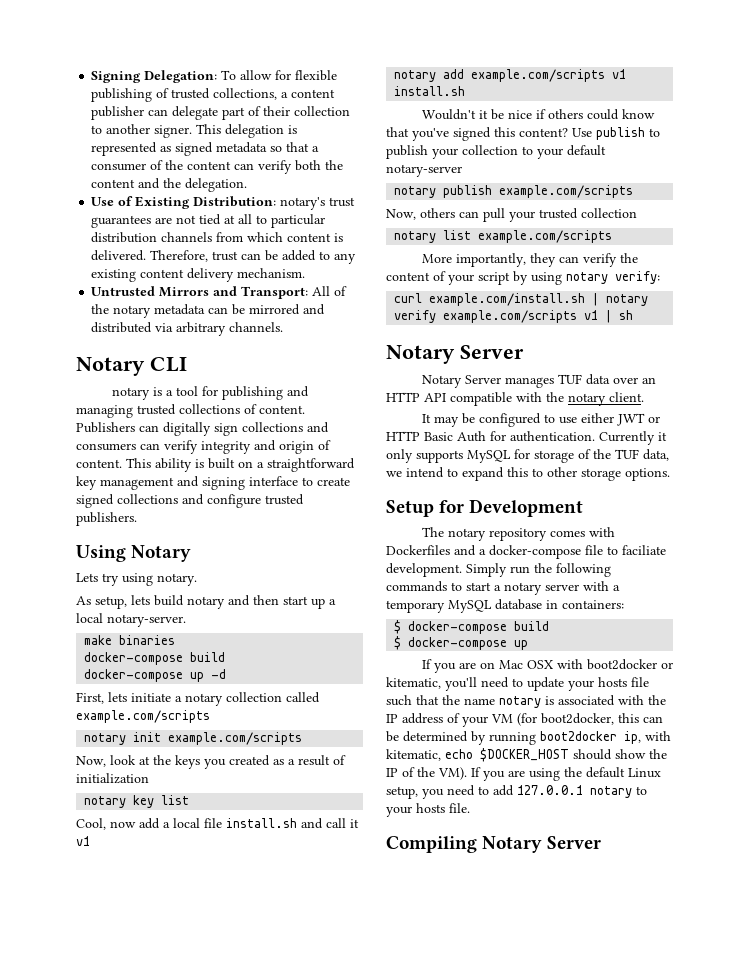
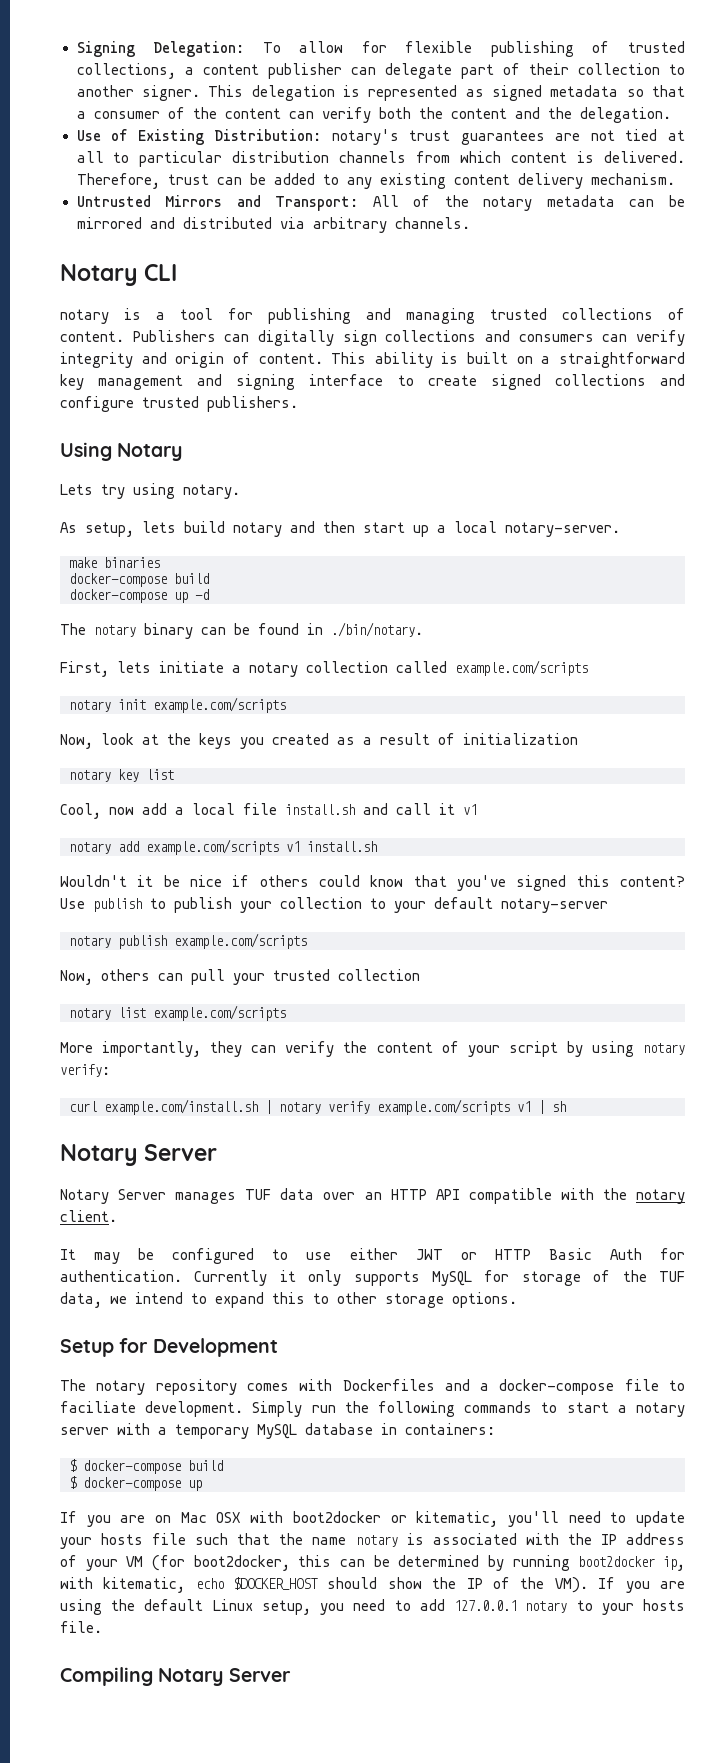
(227, 674) none -> [60,622,423,639] // The notary binary can be found in ./bin/notary.

